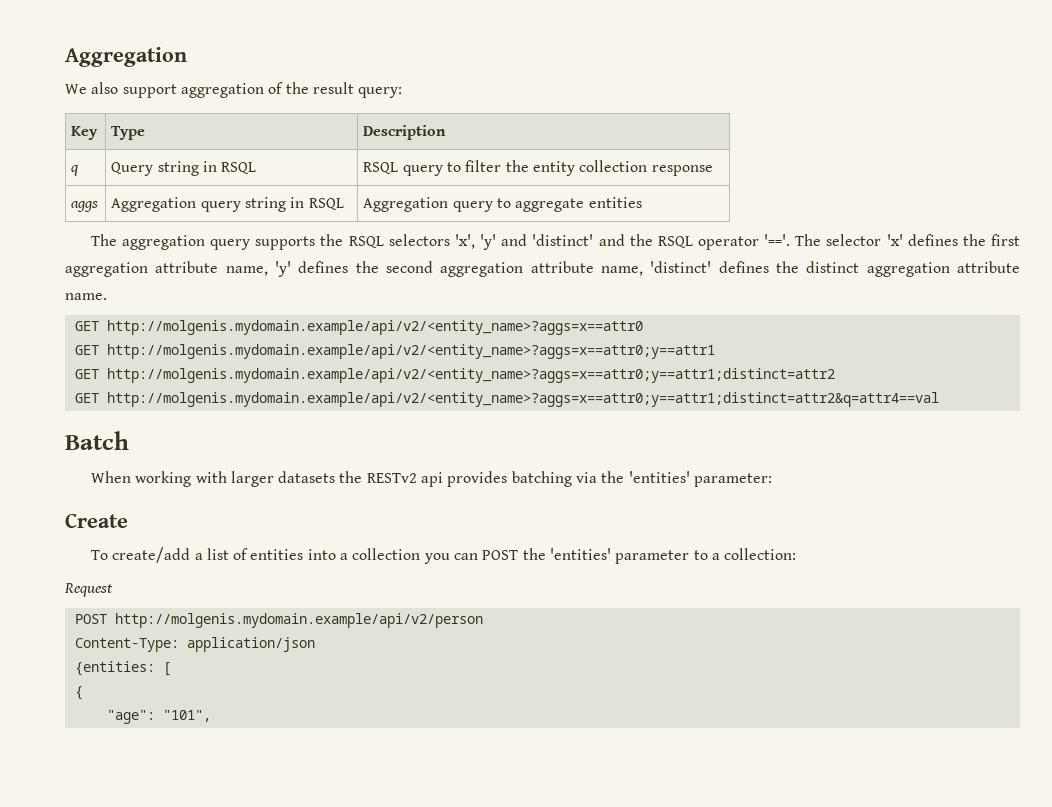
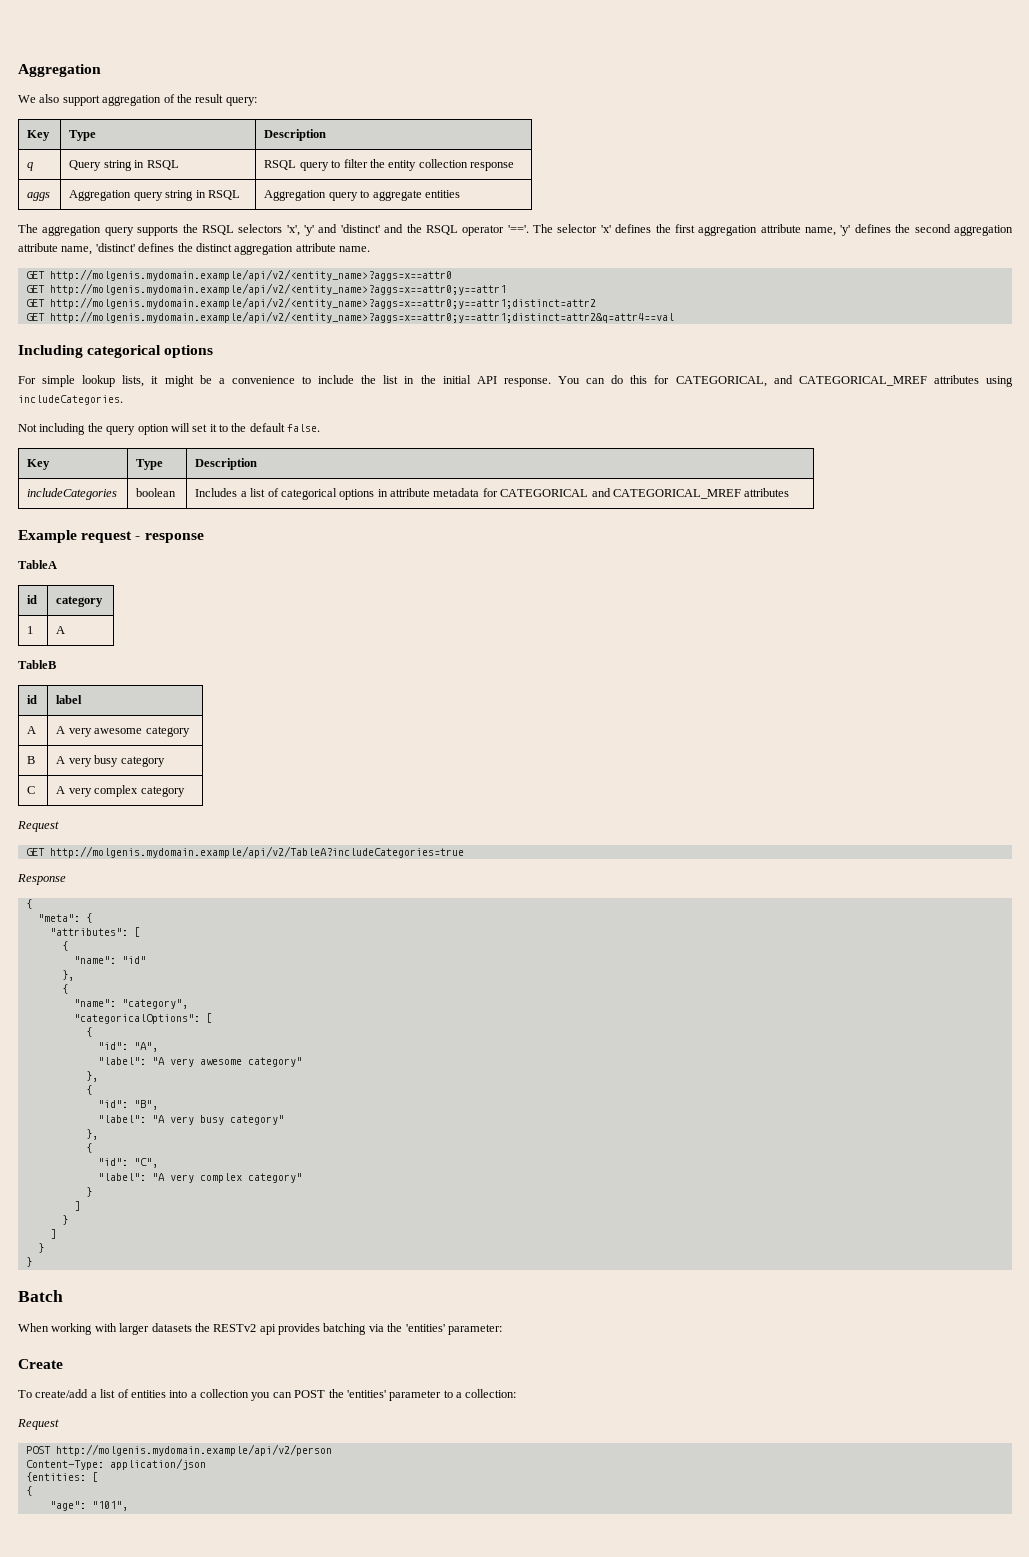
(939, 399) none -> [18,345,214,358] [18,375,1013,387] [18,395,123,405] [18,423,321,435] [27,459,51,470] [136,459,164,470] [195,458,258,470] [27,488,118,500] [136,488,177,497] [195,488,790,500] [18,530,204,543] [18,560,57,569] [27,595,38,604] [56,596,104,607] [27,626,34,634] [56,626,66,634] [18,660,56,669] [27,695,38,704] [56,695,83,704] [27,726,37,734] [56,726,190,737] [27,756,36,764] [56,755,165,767] [27,786,36,794] [56,785,185,797] [17,821,59,832] [25,846,464,858] [17,874,66,885] [25,899,32,909] [37,913,92,923] [49,927,140,937] [61,941,68,951] [73,956,146,964] [61,970,74,981] [61,984,68,994] [73,999,188,1009] [73,1013,212,1024] [85,1027,92,1037] [97,1042,158,1052] [97,1057,302,1067] [85,1071,98,1082] [85,1085,92,1095] [97,1100,158,1110] [97,1115,284,1125] [85,1129,98,1140] [85,1143,92,1153] [97,1158,158,1168] [97,1173,302,1183] [85,1187,92,1197] [73,1201,80,1211] [61,1215,68,1225] [49,1229,56,1239] [37,1243,44,1253] [25,1257,32,1267] // Including categorical options // For simple lookup lists, it might be a convenience to include the list in the initial API response. You can do this for CATEGORICAL, and CATEGORICAL_MREF attributes using includeCategories. // Not including the query option will set it to the default false. // Key | Type | Description // includeCategories | boolean | Includes a list of categorical options in attribute metadata for CATEGORICAL and CATEGORICAL_MREF attributes // Example request - response // TableA // id | category // 1 | A // TableB // id | label // A | A very awesome category // B | A very busy category // C | A very complex category // Request // GET http://molgenis.mydomain.example/api/v2/TableA?includeCategories=true // Response // { // "meta": { // "attributes": [ // { // "name": "id" // }, // { // "name": "category", // "categoricalOptions": [ // { // "id": "A", // "label": "A very awesome category" // }, // { // "id": "B", // "label": "A very busy category" // }, // { // "id": "C", // "label": "A very complex category" // } // ] // } // ] // } // }

